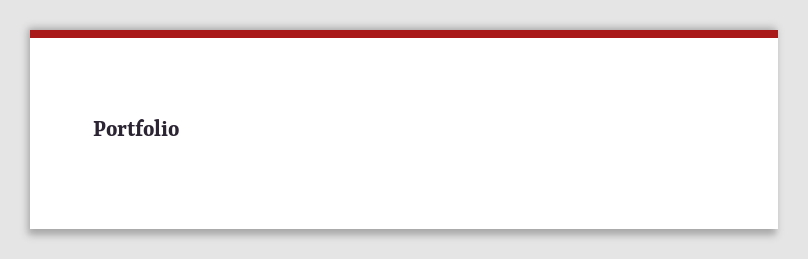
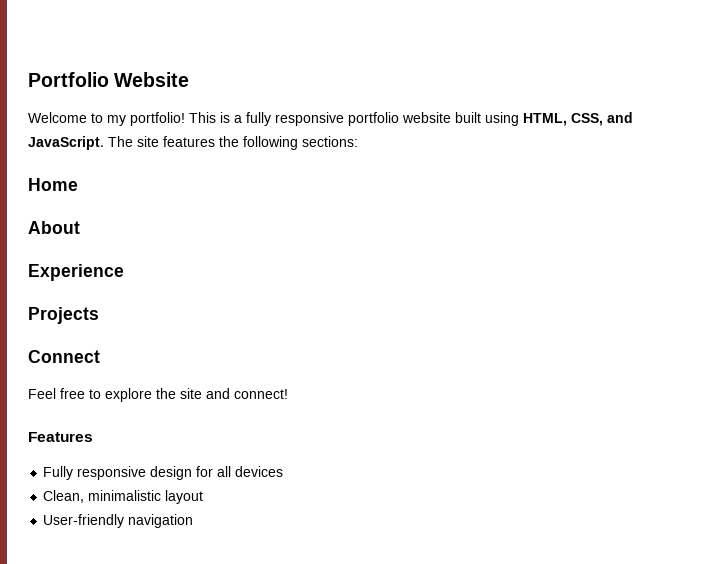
(179, 127) none -> [114,72,190,87] [28,112,633,126] [28,136,358,150] [28,178,78,191] [28,221,80,234] [28,264,124,281] [28,307,99,324] [28,350,100,363] [28,388,288,402] [28,432,93,442] [43,466,284,480] [43,490,204,504] [43,514,194,528] Website // Welcome to my portfolio! This is a fully responsive portfolio website built using HTML, CSS, and JavaScript. The site features the following sections: // Home // About // Experience // Projects // Connect // Feel free to explore the site and connect! // Features // Fully responsive design for all devices // Clean, minimalistic layout // User-friendly navigation

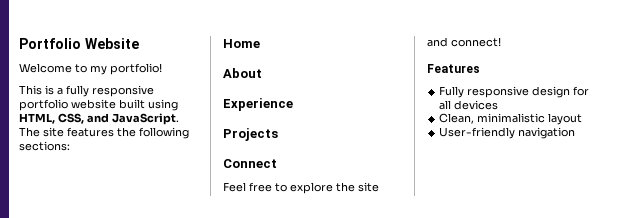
(185, 119) none -> (162, 69) //

